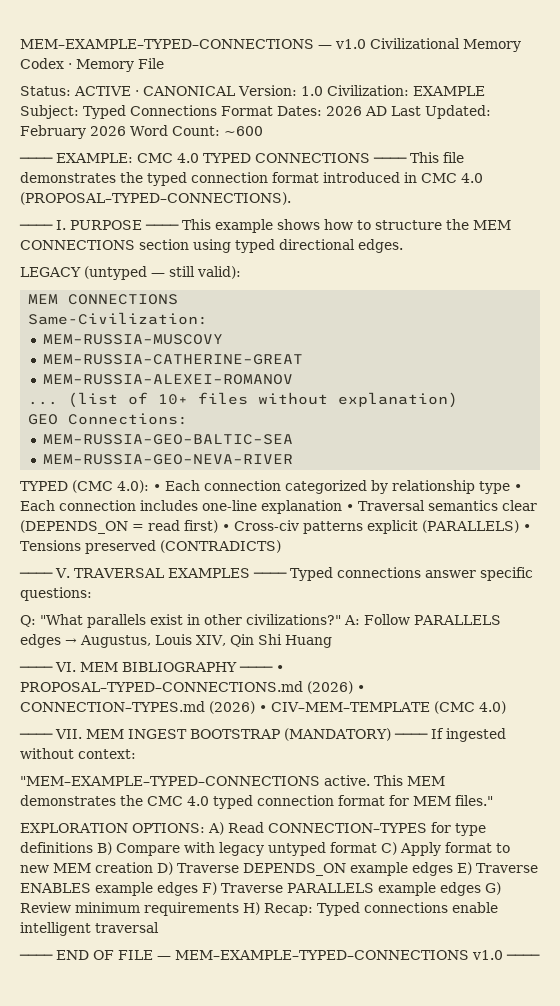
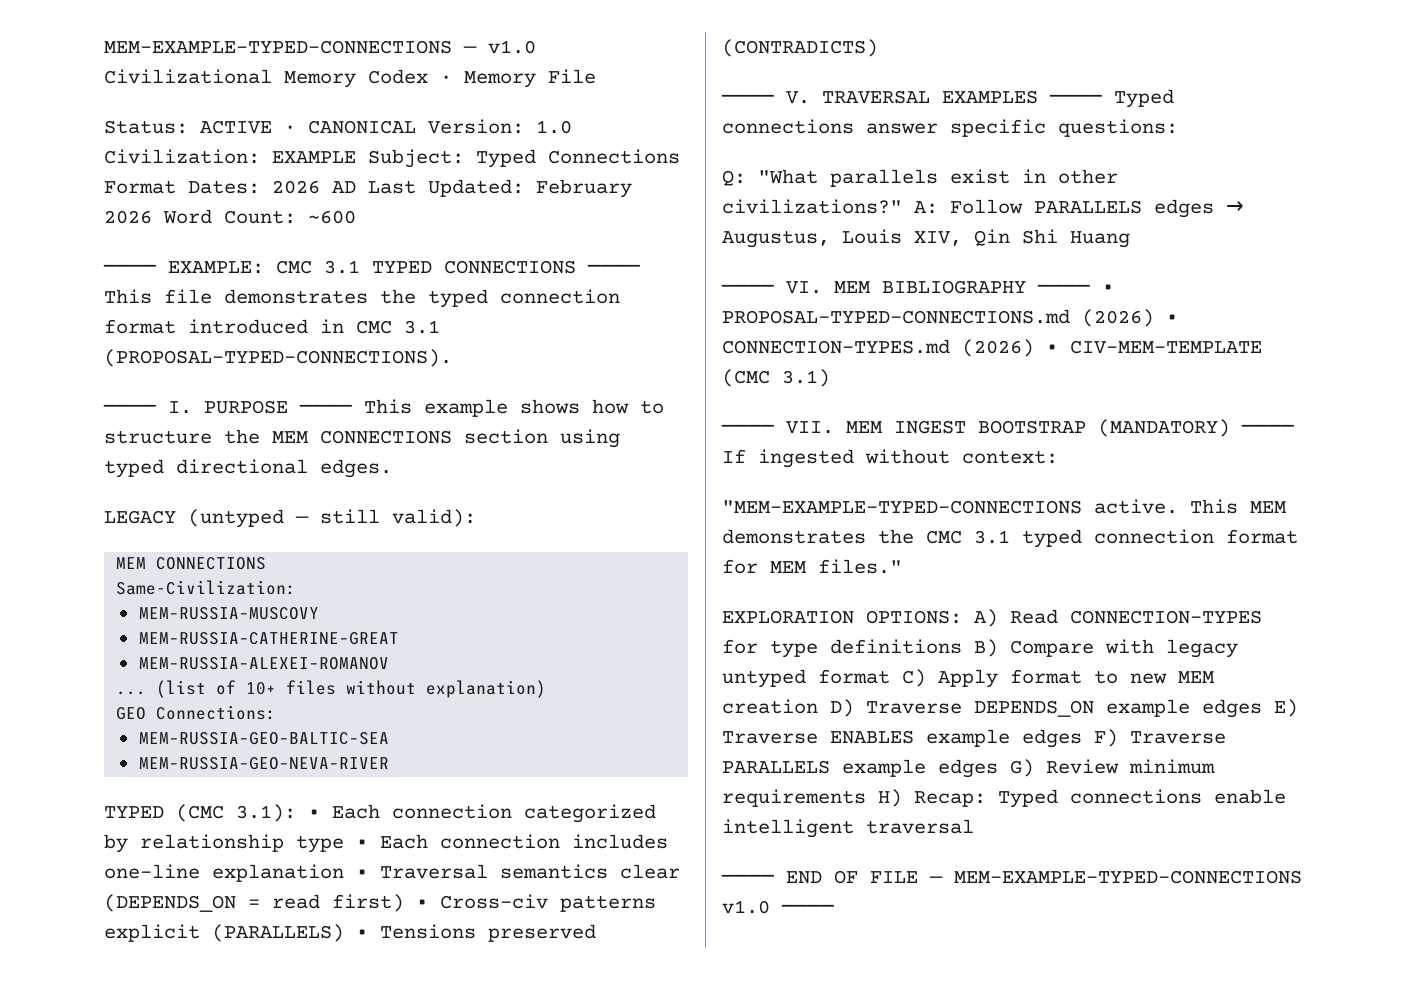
[177,153,199,163] 4.0 -> [324,260,360,274] 3.1
[461,173,483,183] 4.0 -> [404,320,440,334] 3.1
[117,480,149,493] 4.0): -> [236,804,296,822] 3.1):
[479,701,506,714] 4.0) -> [782,369,830,387] 3.1)
[187,796,209,806] 4.0 -> [974,530,1010,544] 3.1

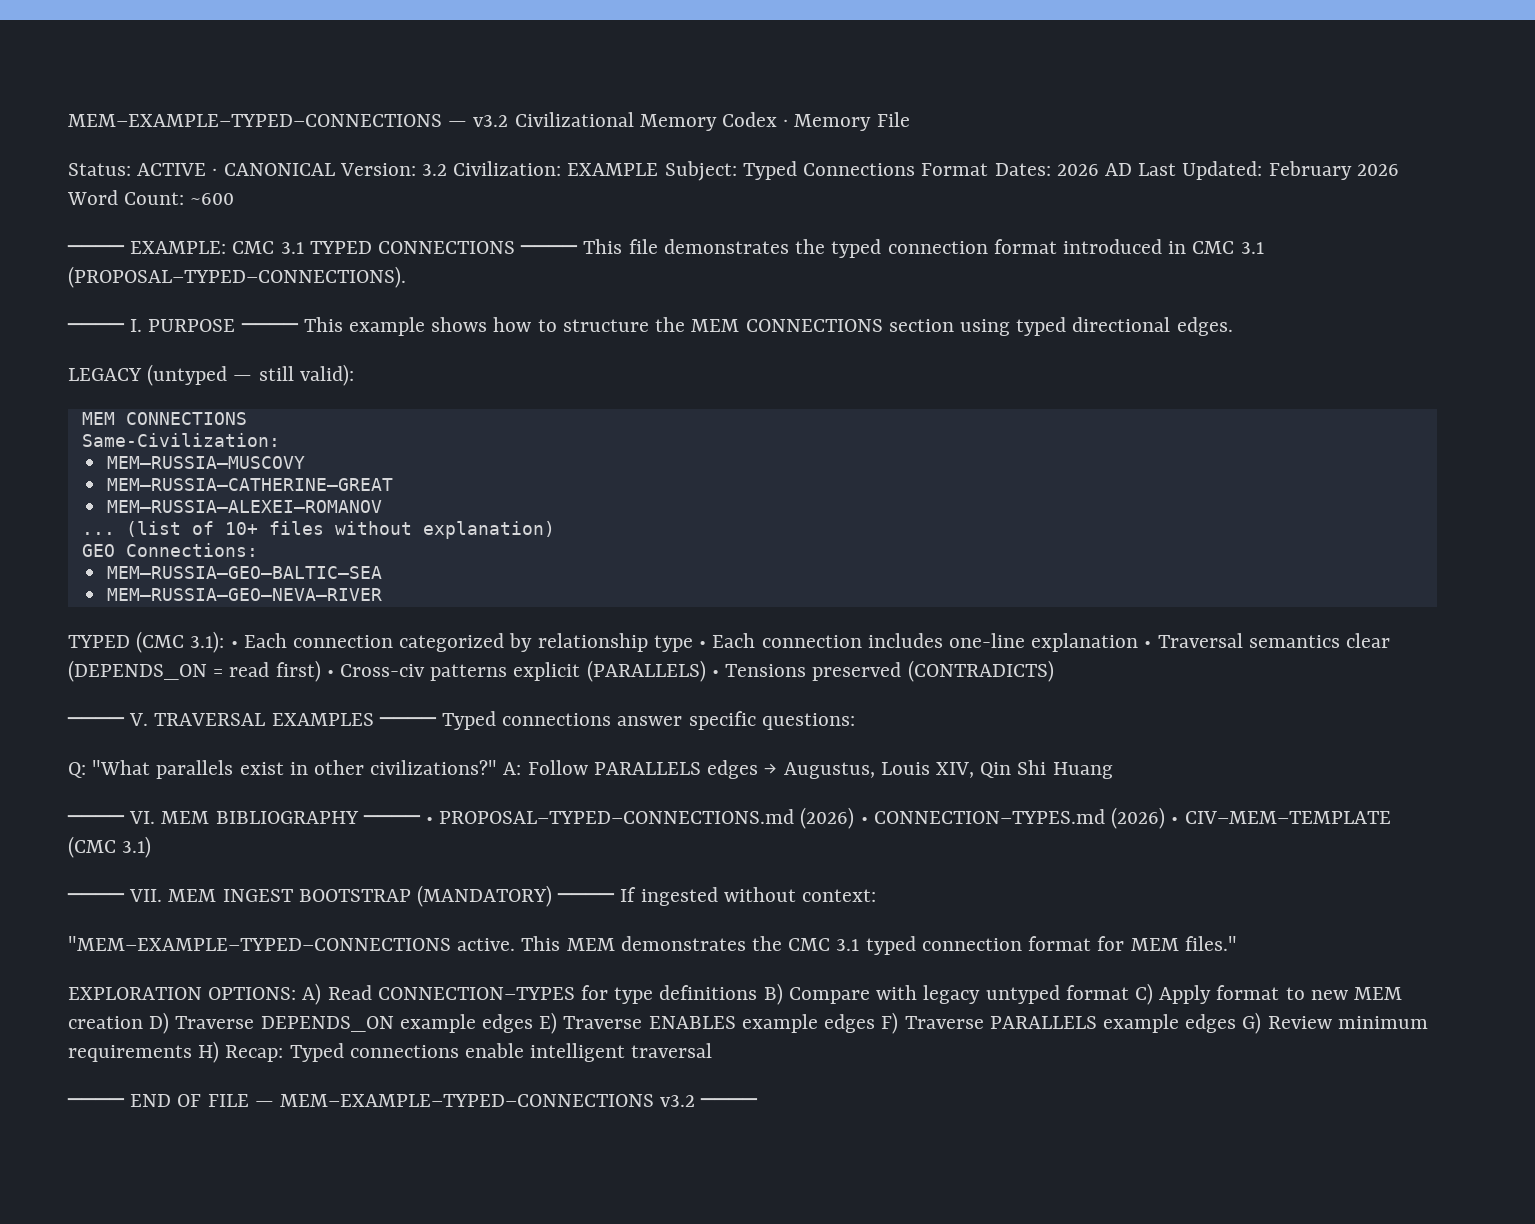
[488,40,536,54] v1.0 -> [473,115,509,127] v3.2
[536,120,572,134] 1.0 -> [422,164,448,176] 3.2
[722,900,770,914] v1.0 -> [660,1095,696,1107] v3.2

